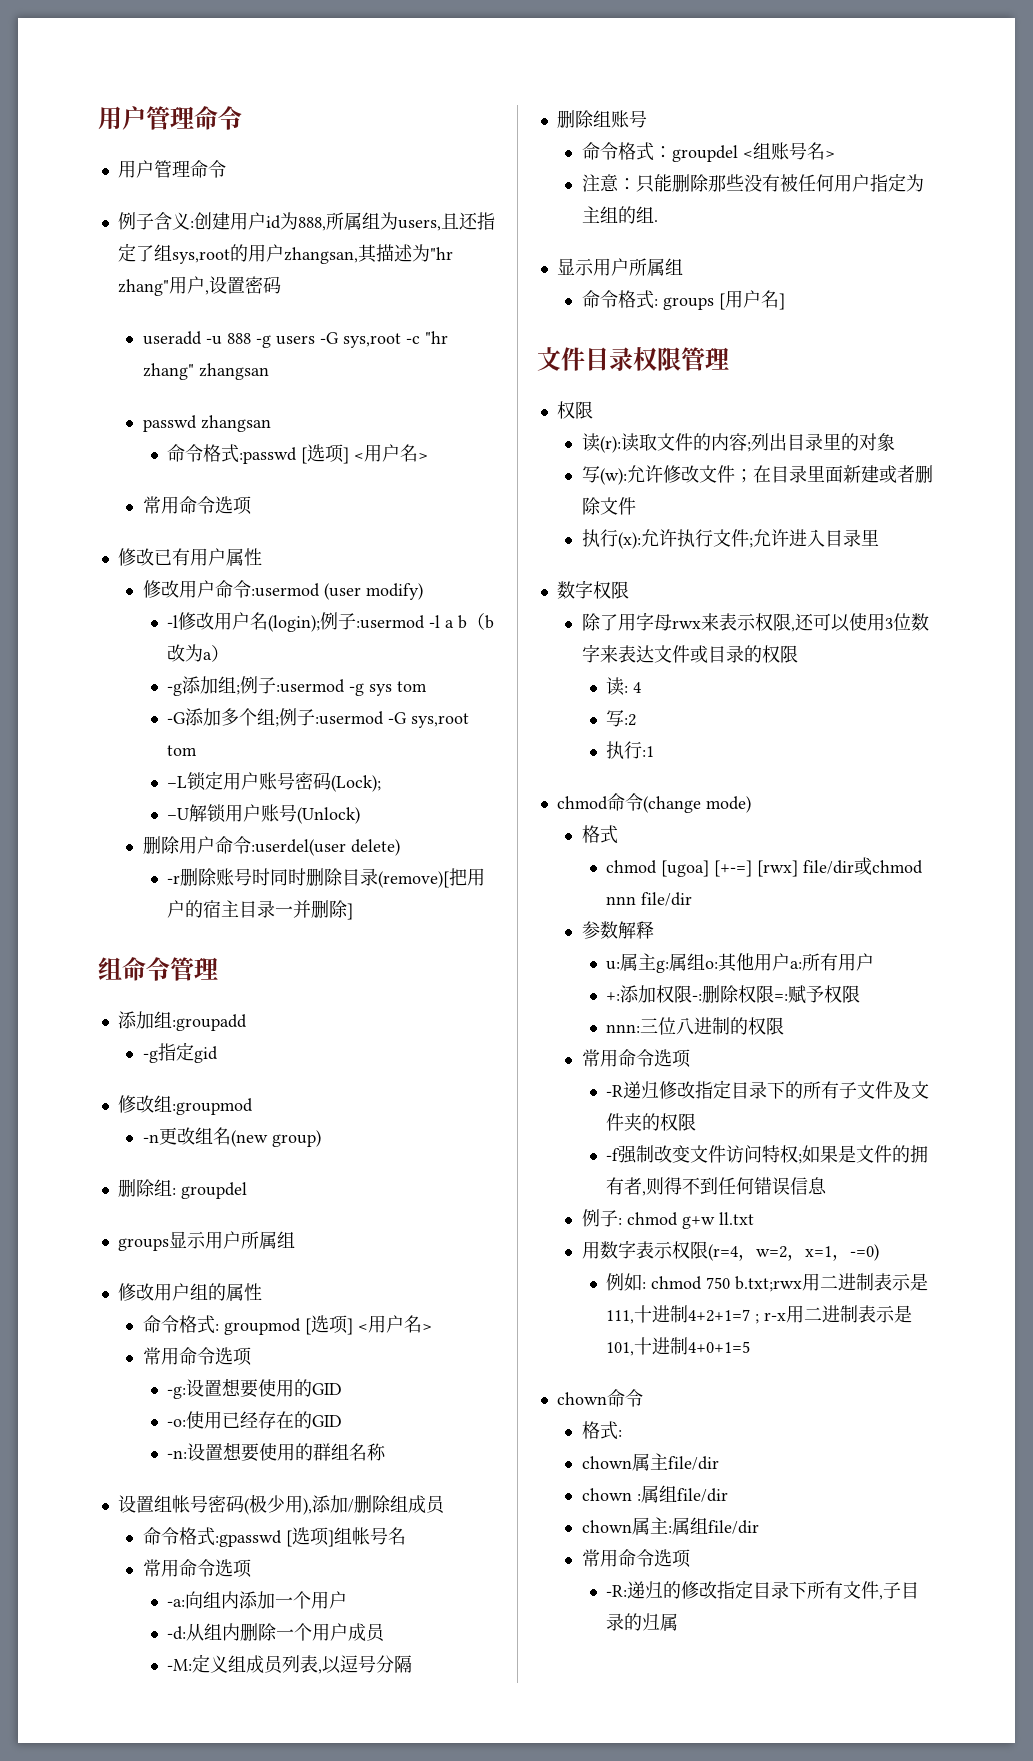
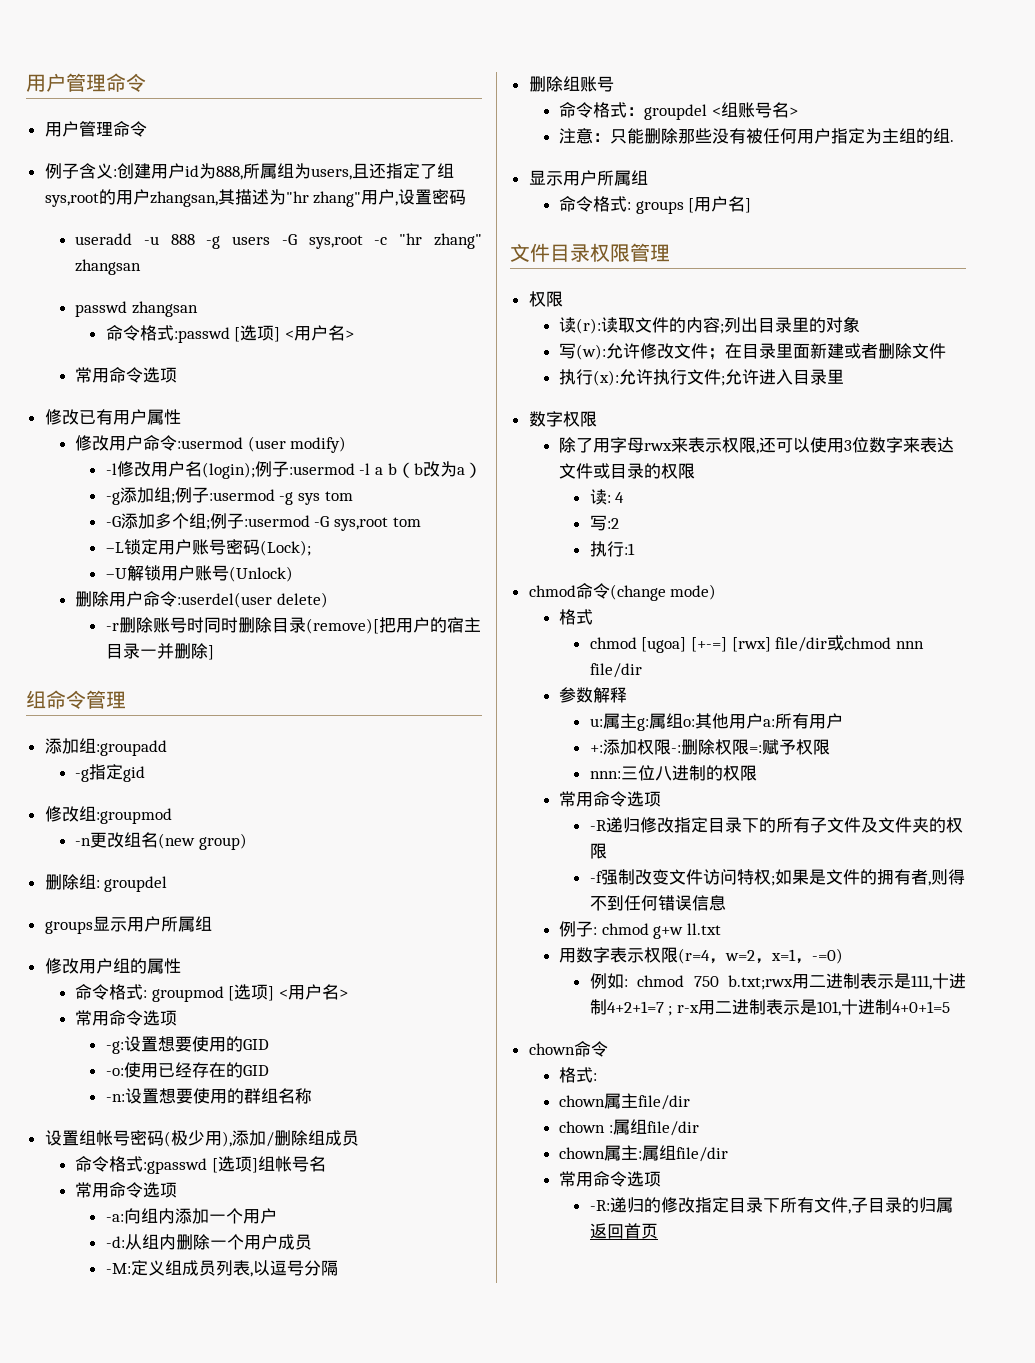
(679, 1622) none -> [589,1223,658,1239] 返回首页

